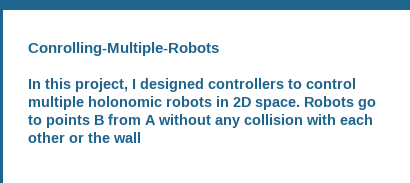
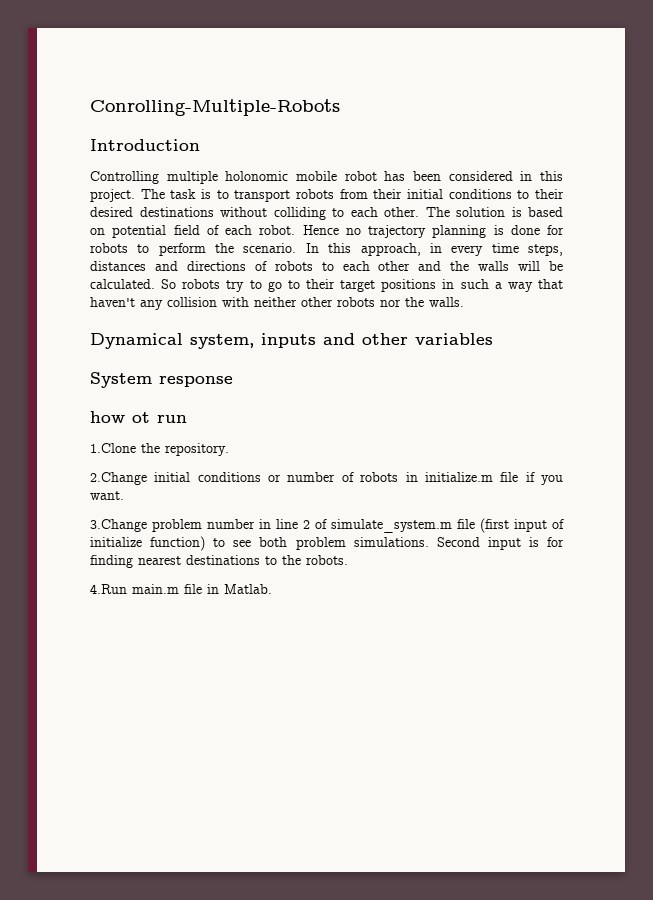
[28,78,356,92] [28,96,376,110] [28,114,373,128] [28,132,141,143] In this project, I designed controllers to control multiple holonomic robots in 2D space. Robots go to points B from A without any collision with each other or the wall -> [90,139,200,151] [90,171,563,184] [90,189,564,202] [90,207,563,220] [90,225,564,238] [90,243,563,256] [90,261,564,271] [90,279,564,292] [90,297,464,310] [90,333,493,349] [90,372,233,388] [90,411,187,423] [90,443,229,456] [90,472,564,485] [90,491,124,500] [90,518,564,533] [90,536,564,551] [90,555,348,568] [90,584,272,594] Introduction // Controlling multiple holonomic mobile robot has been considered in this project. The task is to transport robots from their initial conditions to their desired destinations without colliding to each other. The solution is based on potential field of each robot. Hence no trajectory planning is done for robots to perform the scenario. In this approach, in every time steps, distances and directions of robots to each other and the walls will be calculated. So robots try to go to their target positions in such a way that haven't any collision with neither other robots nor the walls. // Dynamical system, inputs and other variables // System response // how ot run // 1.Clone the repository. // 2.Change initial conditions or number of robots in initialize.m file if you want. // 3.Change problem number in line 2 of simulate_system.m file (first input of initialize function) to see both problem simulations. Second input is for finding nearest destinations to the robots. // 4.Run main.m file in Matlab.

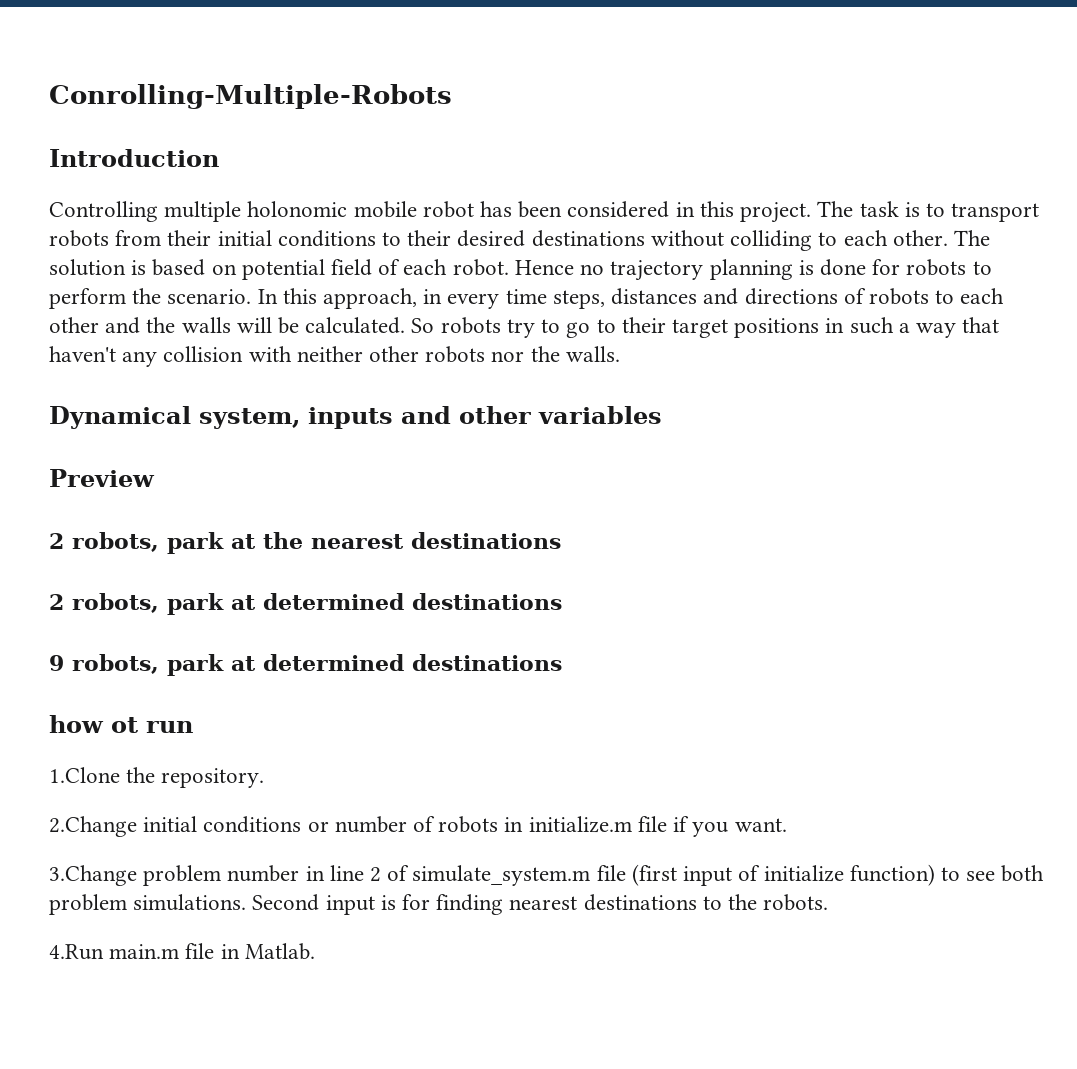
[90,372,233,388] System response -> [49,469,155,487] [49,532,561,554] [49,593,562,615] [49,654,562,676] Preview // 2 robots, park at the nearest destinations // 2 robots, park at determined destinations // 9 robots, park at determined destinations

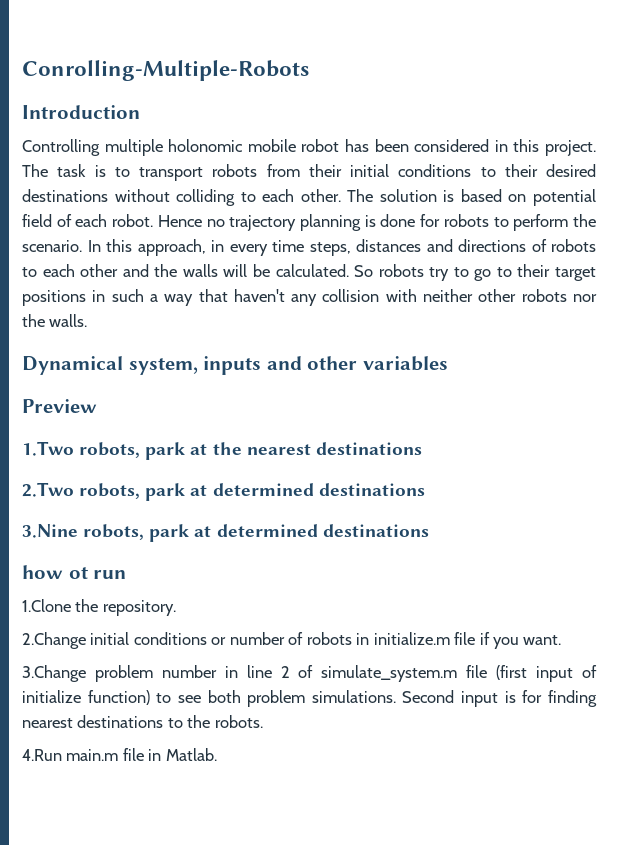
[49,533,64,549] 2 -> [22,441,74,456] 1.Two
[49,593,562,615] [49,655,64,671] 2 robots, park at determined destinations // 9 -> [22,482,425,501] [22,524,78,538] 2.Two robots, park at determined destinations // 3.Nine

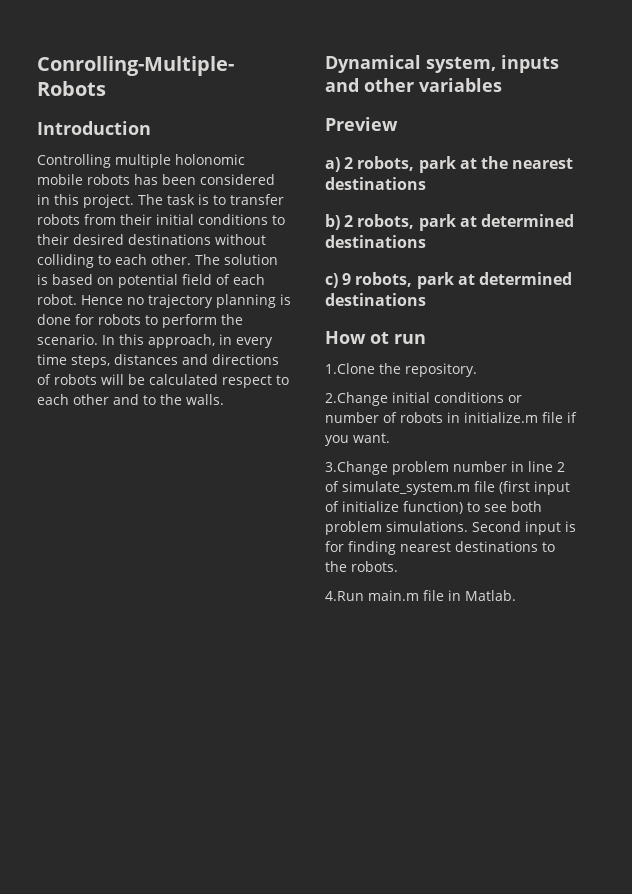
[301,139,340,152] robot -> [87,174,130,185] robots
[139,167,203,181] transport -> [230,194,284,205] transfer
[22,264,596,281] [22,289,598,306] to each other and the walls will be calculated. So robots try to go to their target positions in such a way that haven't any collision with neither other robots nor -> [101,374,289,388] [37,394,156,405] will be calculated respect to each other and to
[22,441,74,456] 1.Two -> [325,157,354,172] a) 2
[22,482,425,501] [22,524,429,542] [22,565,63,579] 2.Two robots, park at determined destinations // 3.Nine robots, park at determined destinations // how -> [325,214,574,231] [325,235,426,248] [325,272,572,289] [325,293,426,306] [325,331,366,344] b) 2 robots, park at determined destinations // c) 9 robots, park at determined destinations // How

